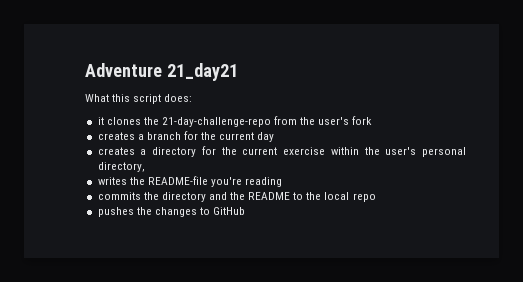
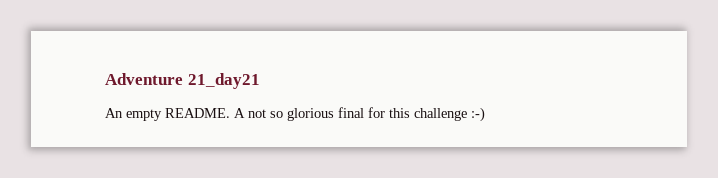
[85,94,193,104] [97,116,373,127] [97,131,275,142] [97,146,467,157] [97,162,145,172] [97,176,283,187] [97,192,376,202] [97,207,246,217] What this script does: // it clones the 21-day-challenge-repo from the user's fork // creates a branch for the current day // creates a directory for the current exercise within the user's personal directory, // writes the README-file you're reading // commits the directory and the README to the local repo // pushes the changes to GitHub -> [105,107,485,122] An empty README. A not so glorious final for this challenge :-)

